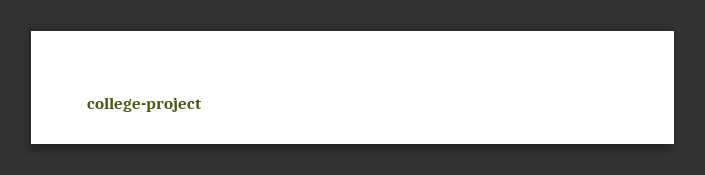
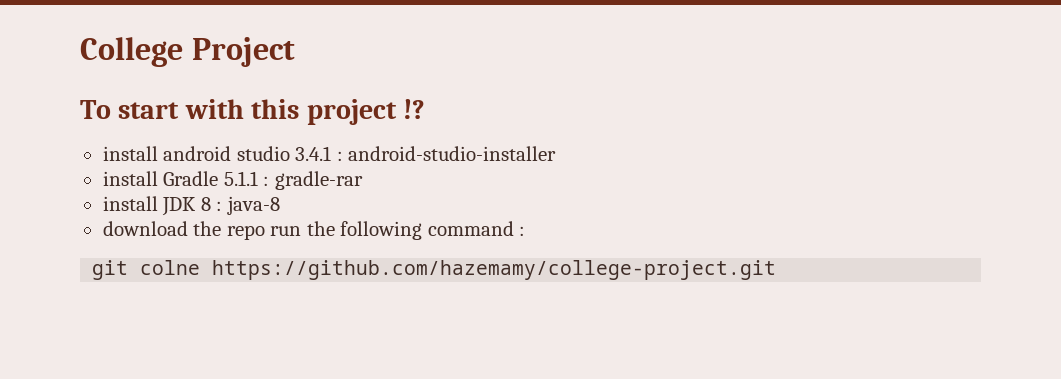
[87,97,202,112] college-project -> [80,37,295,67] [80,99,426,125] [102,146,557,161] [102,171,363,190] [102,196,280,216] [102,221,526,240] [92,260,777,280] College Project // To start with this project !? // install android studio 3.4.1 : android-studio-installer // install Gradle 5.1.1 : gradle-rar // install JDK 8 : java-8 // download the repo run the following command : // git colne https://github.com/hazemamy/college-project.git

